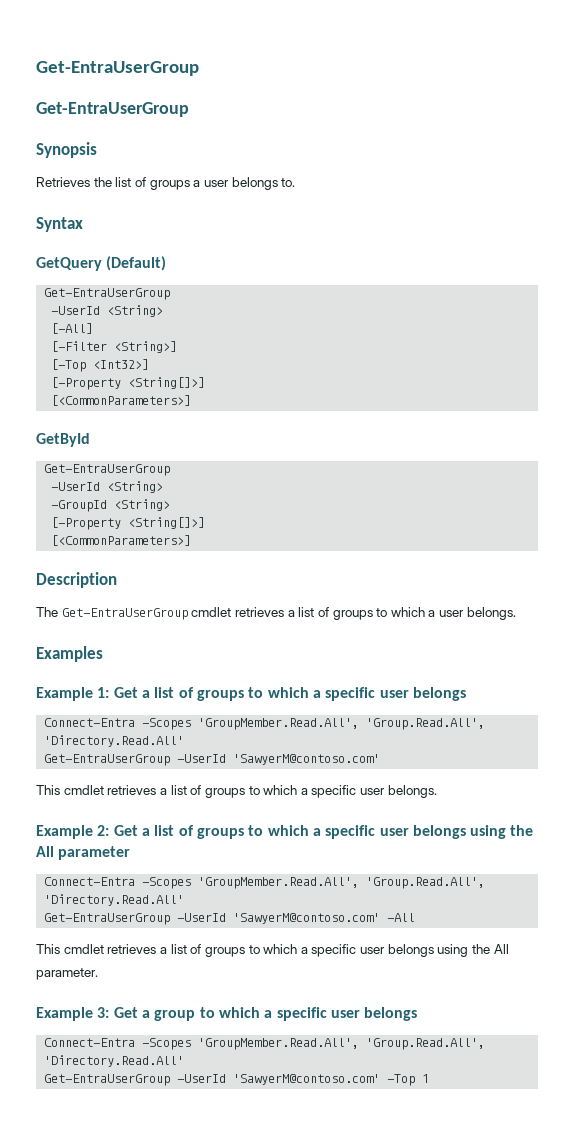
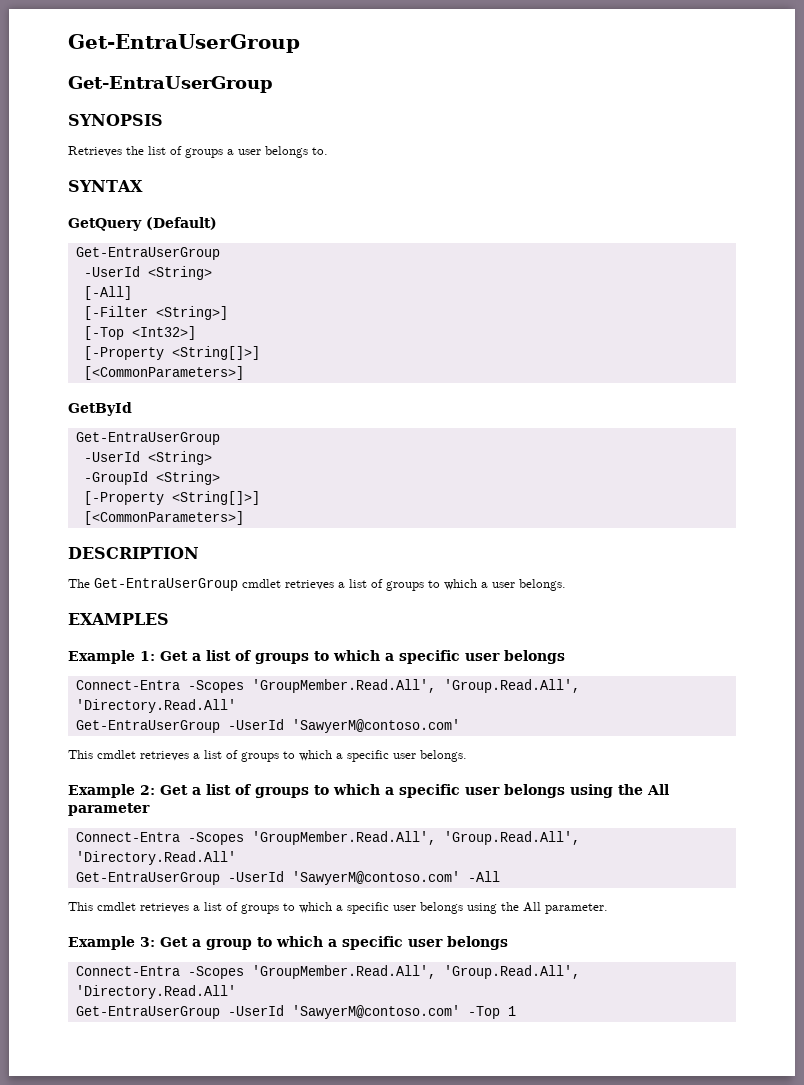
[36,142,97,158] Synopsis -> [68,114,163,126] SYNOPSIS
[36,217,83,232] Syntax -> [68,180,143,192] SYNTAX
[36,572,117,588] Description -> [68,547,199,559] DESCRIPTION
[36,646,103,662] Examples -> [68,613,169,625] EXAMPLES

